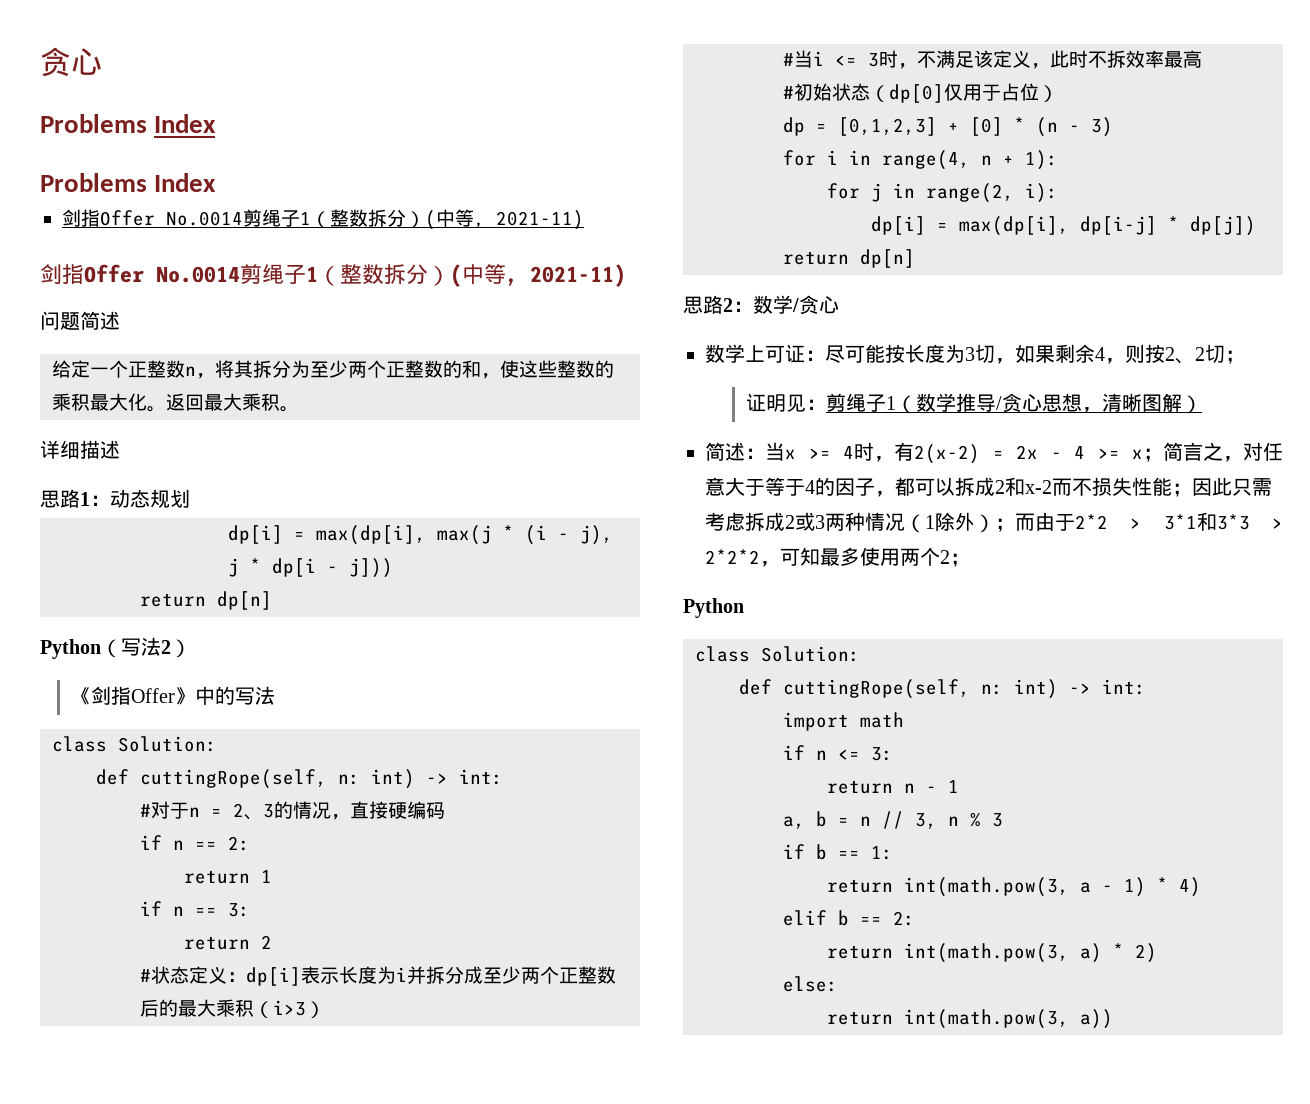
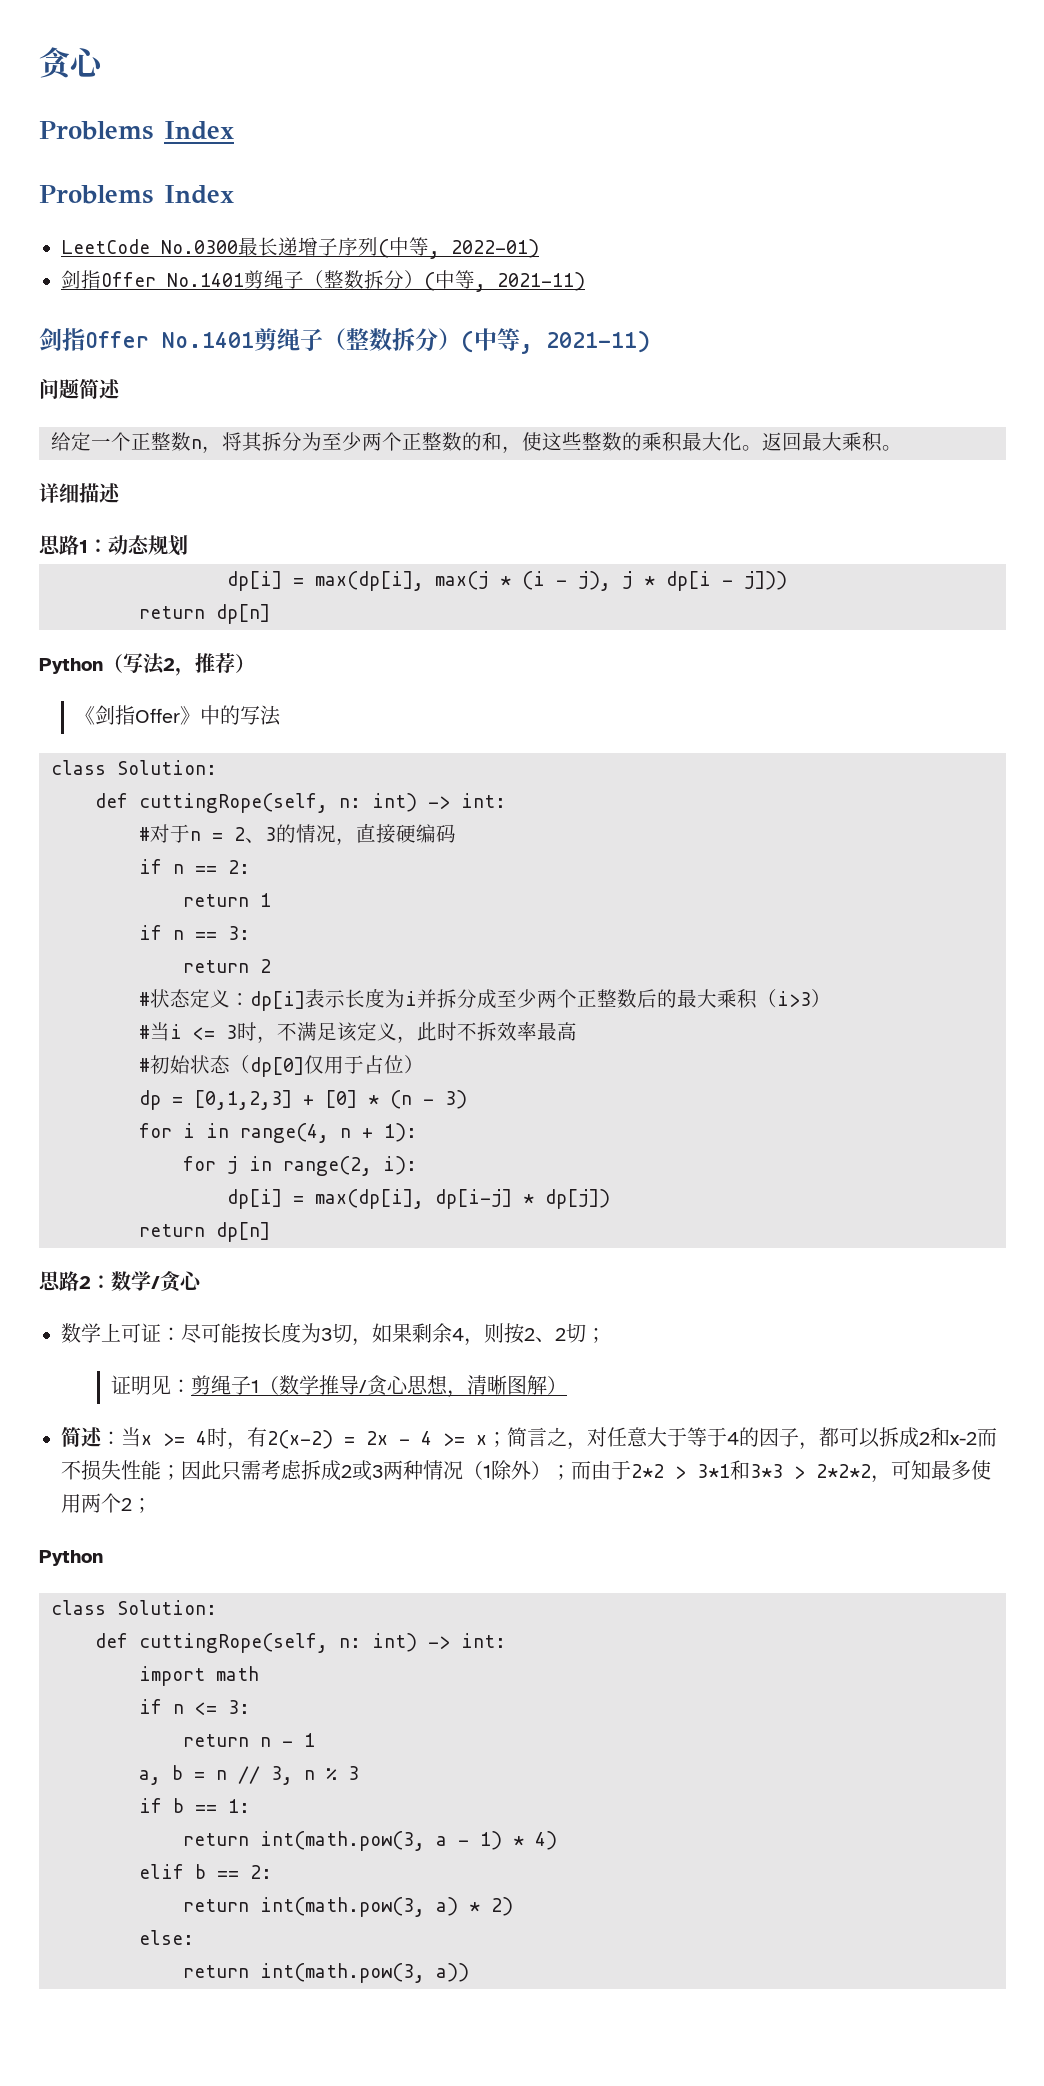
[62,209,311,227] // 剑指Offer No.0014剪绳子1 -> [61,237,539,259] [61,270,304,289] // LeetCode No.0300最长递增子序列(中等, 2022-01) // 剑指Offer No.1401剪绳子
[156,264,318,284] No.0014剪绳子1 -> [162,328,323,351] No.1401剪绳子
(171, 647) none -> [175,653,235,676] ，推荐

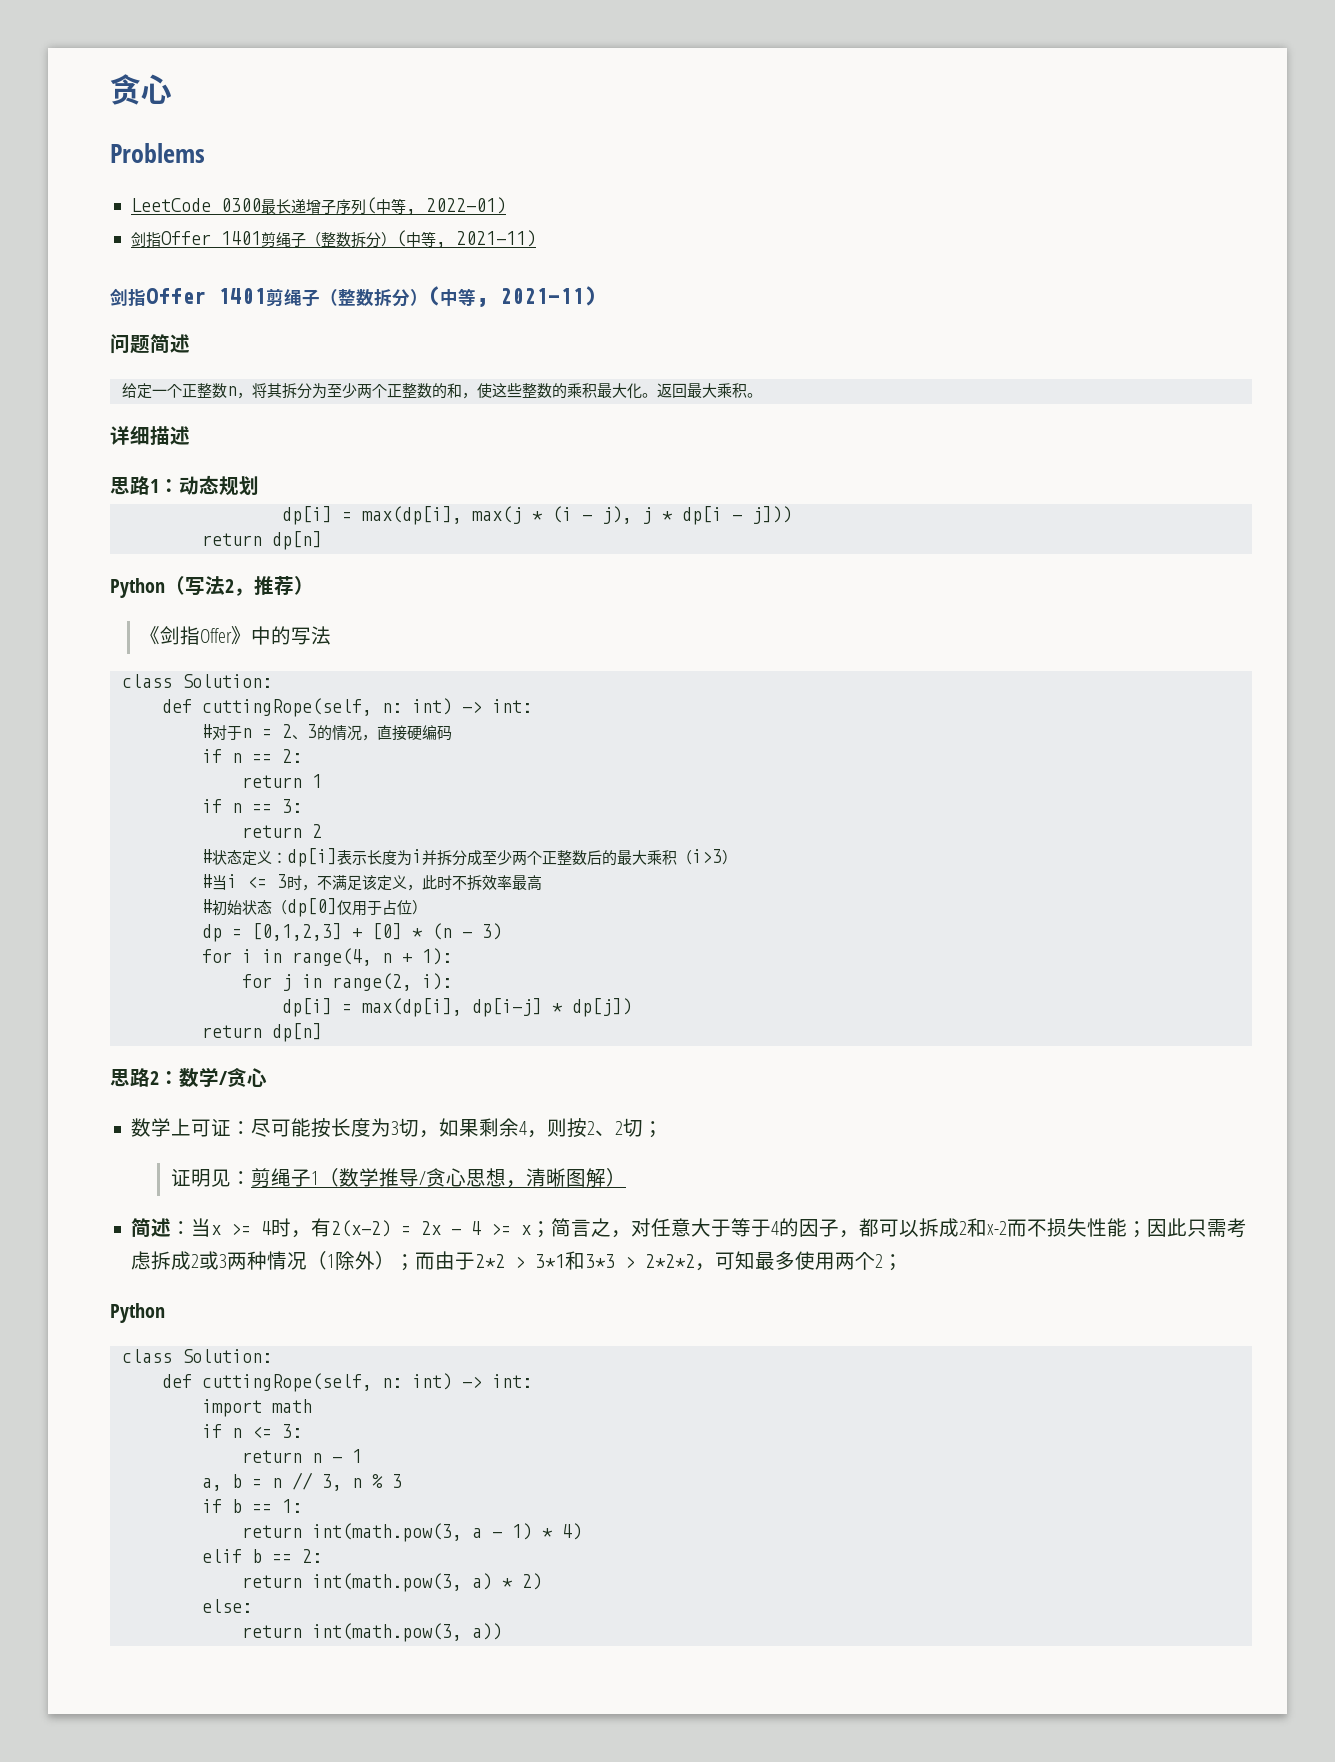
[164,121,234,140] [39,185,234,204] Index // Problems Index -> (205, 153) none
[161,240,238,254] No.0300 -> [221,198,262,212] 0300
[167,273,244,287] No.1401 -> [221,231,262,245] 1401
[162,332,254,348] No.1401 -> [218,288,266,304] 1401

